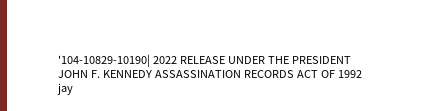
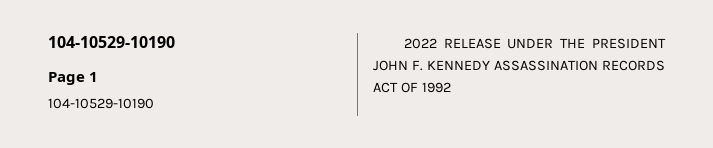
[58,54,150,67] '104-10829-10190| -> [48,36,175,48] [48,72,99,85] [48,98,154,109] 104-10529-10190 // Page 1 // 104-10529-10190 //
[57,83,73,95] jay -> (451, 87) none

